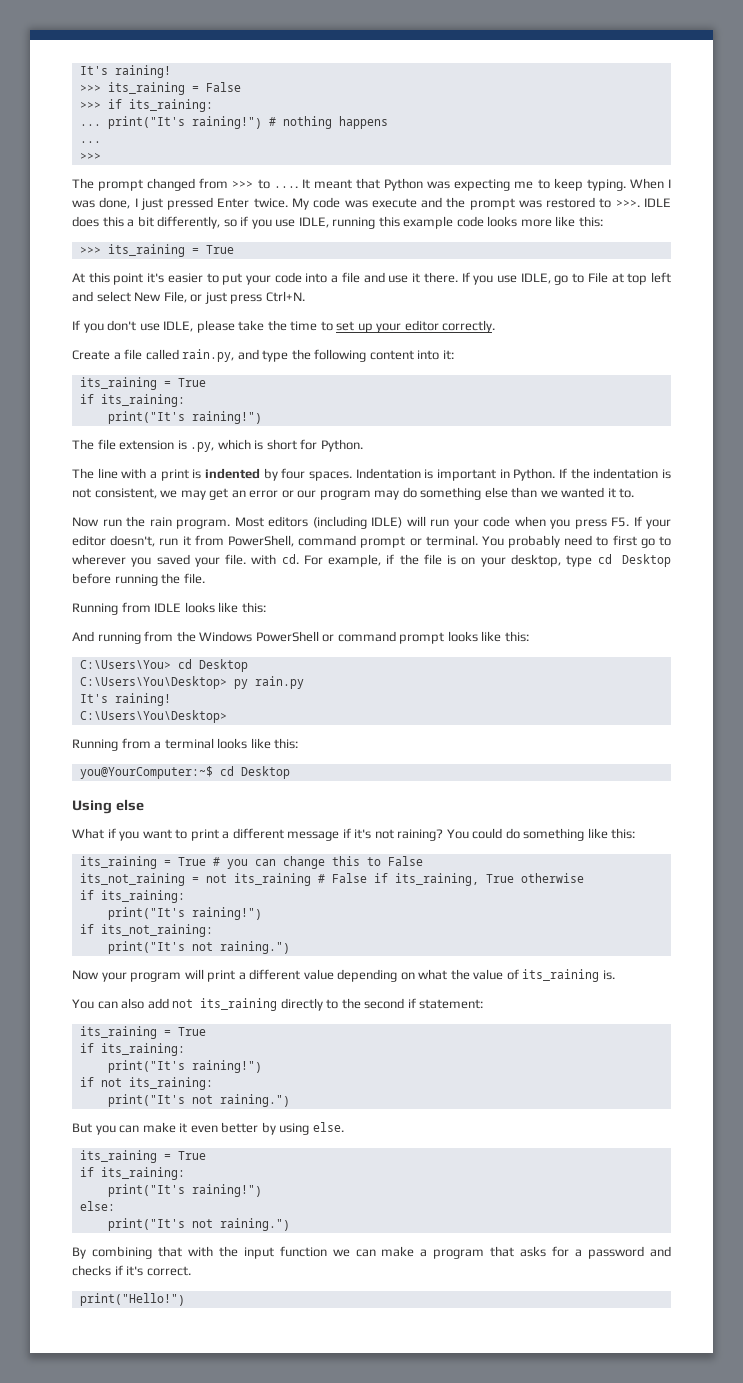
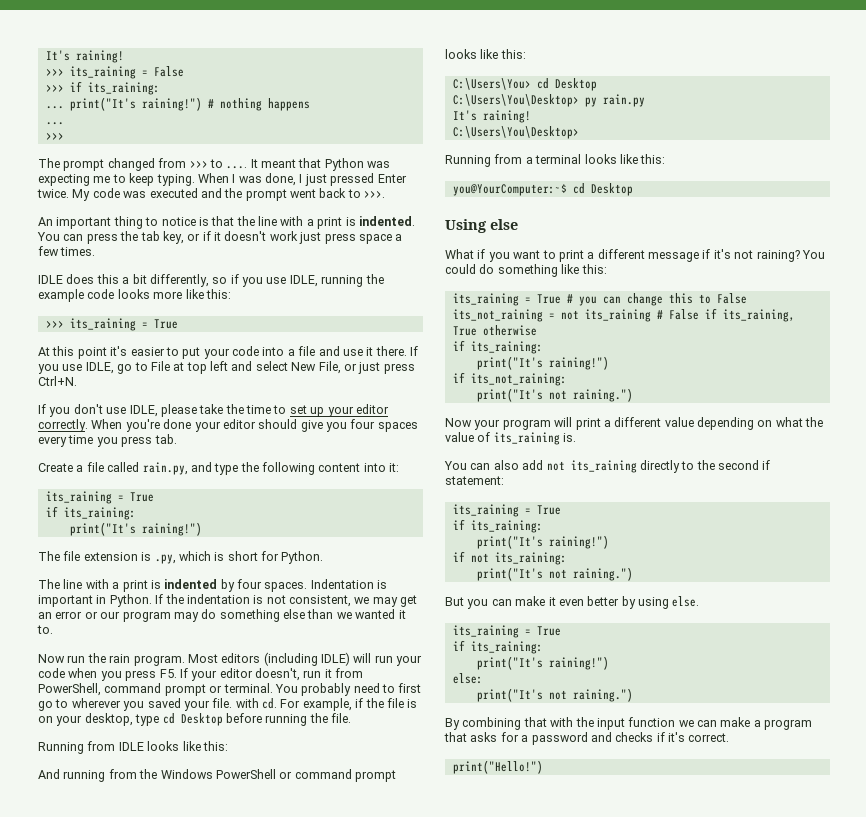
[371,198,417,208] execute -> [149,188,198,198] executed
[518,197,596,208] was restored -> [290,188,347,198] went back
(640, 203) none -> [38,216,415,229] [37,231,403,244] [38,246,96,256] // An important thing to notice is that the line with a print is indented. You can press the tab key, or if it doesn't work just press space a few times. //
[378,216,400,227] this -> [365,274,384,284] the
(496, 326) none -> [91,419,418,432] [38,434,177,447] When you're done your editor should give you four spaces every time you press tab.

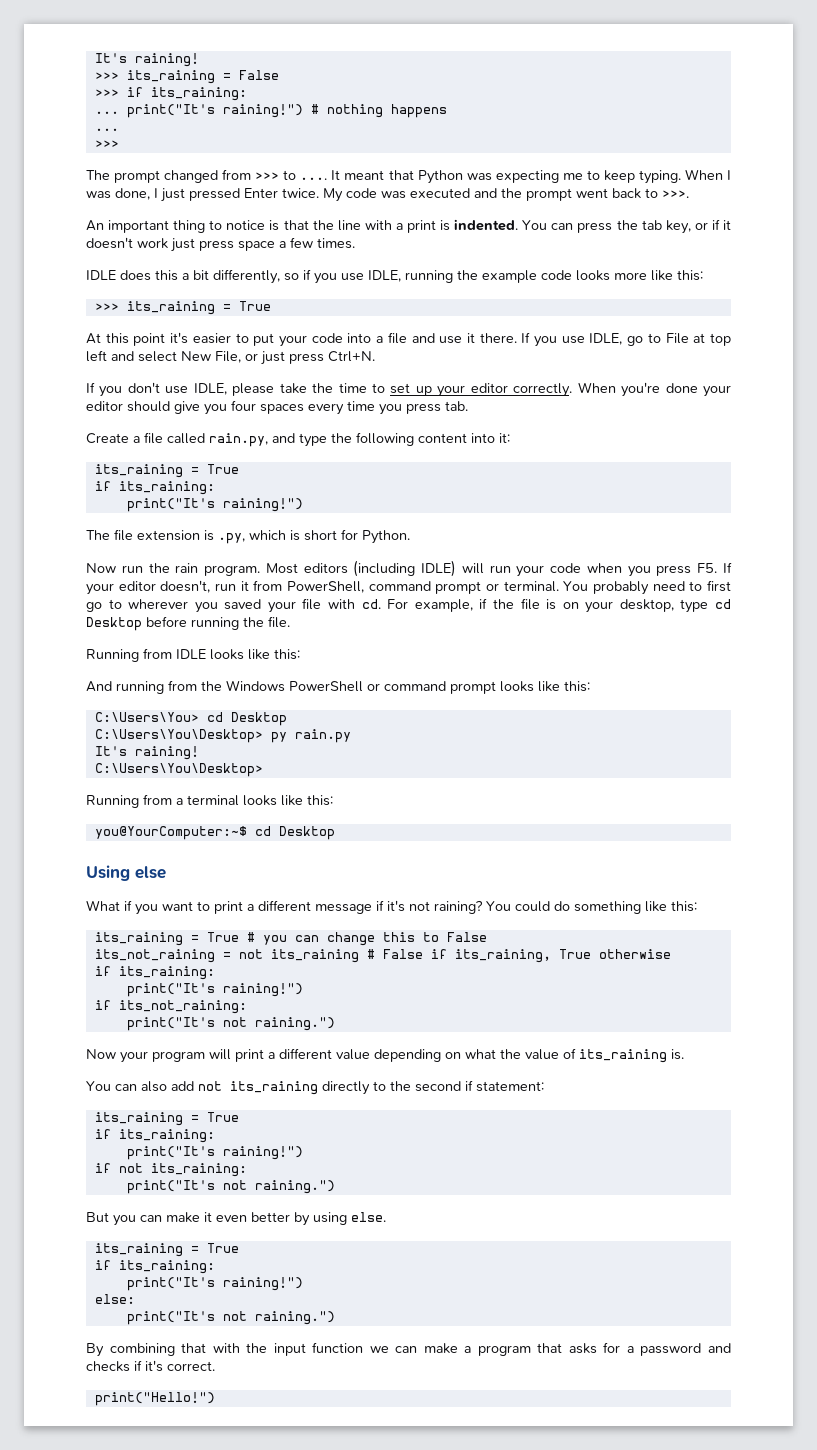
[38,579,388,592] [38,594,418,607] [38,609,406,622] [37,625,53,634] // The line with a print is indented by four spaces. Indentation is important in Python. If the indentation is not consistent, we may get an error or our program may do something else than we wanted it to. -> (410, 537) none
[212,698,233,708] file. -> [302,598,322,610] file

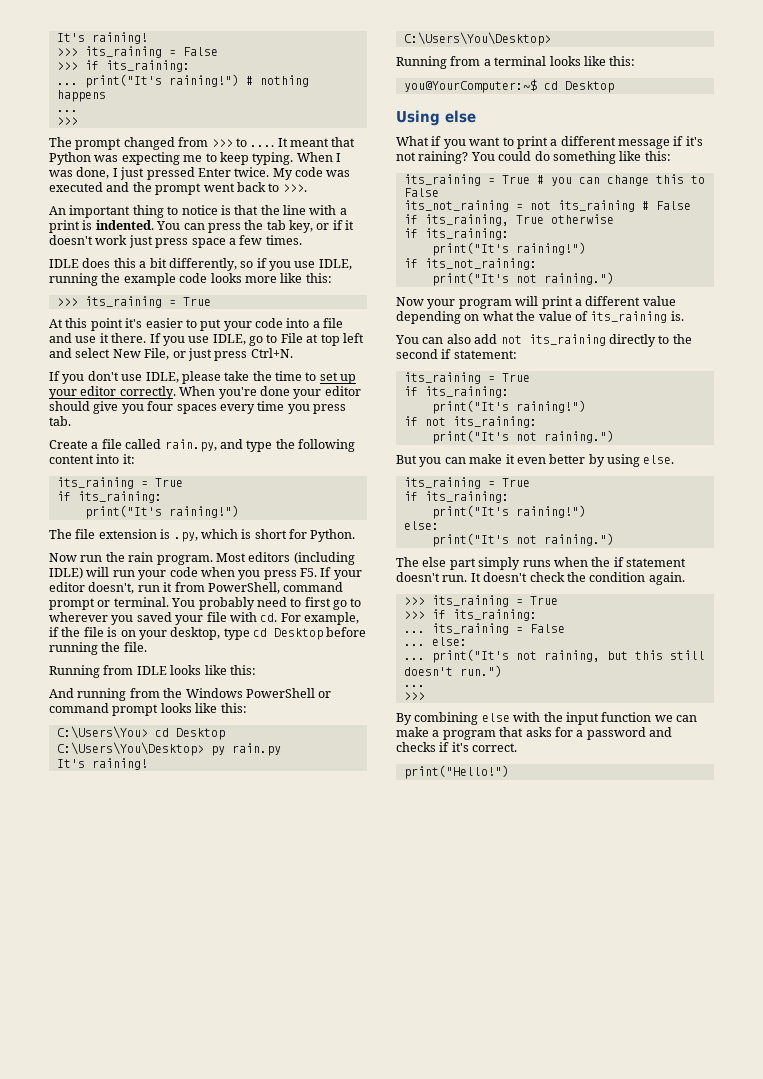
(335, 1318) none -> [396,557,686,570] [396,572,685,585] [403,595,558,607] [403,609,537,621] [403,623,565,635] [403,637,467,646] [403,649,705,663] [403,665,502,677] [403,685,425,687] [403,692,425,700] // The else part simply runs when the if statement doesn't run. It doesn't check the condition again. // >>> its_raining = True // >>> if its_raining: // ... its_raining = False // ... else: // ... print("It's not raining, but this still doesn't run.") // ... // >>>
[181,1343,207,1353] that -> [481,713,510,722] else

